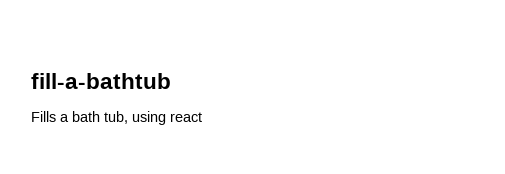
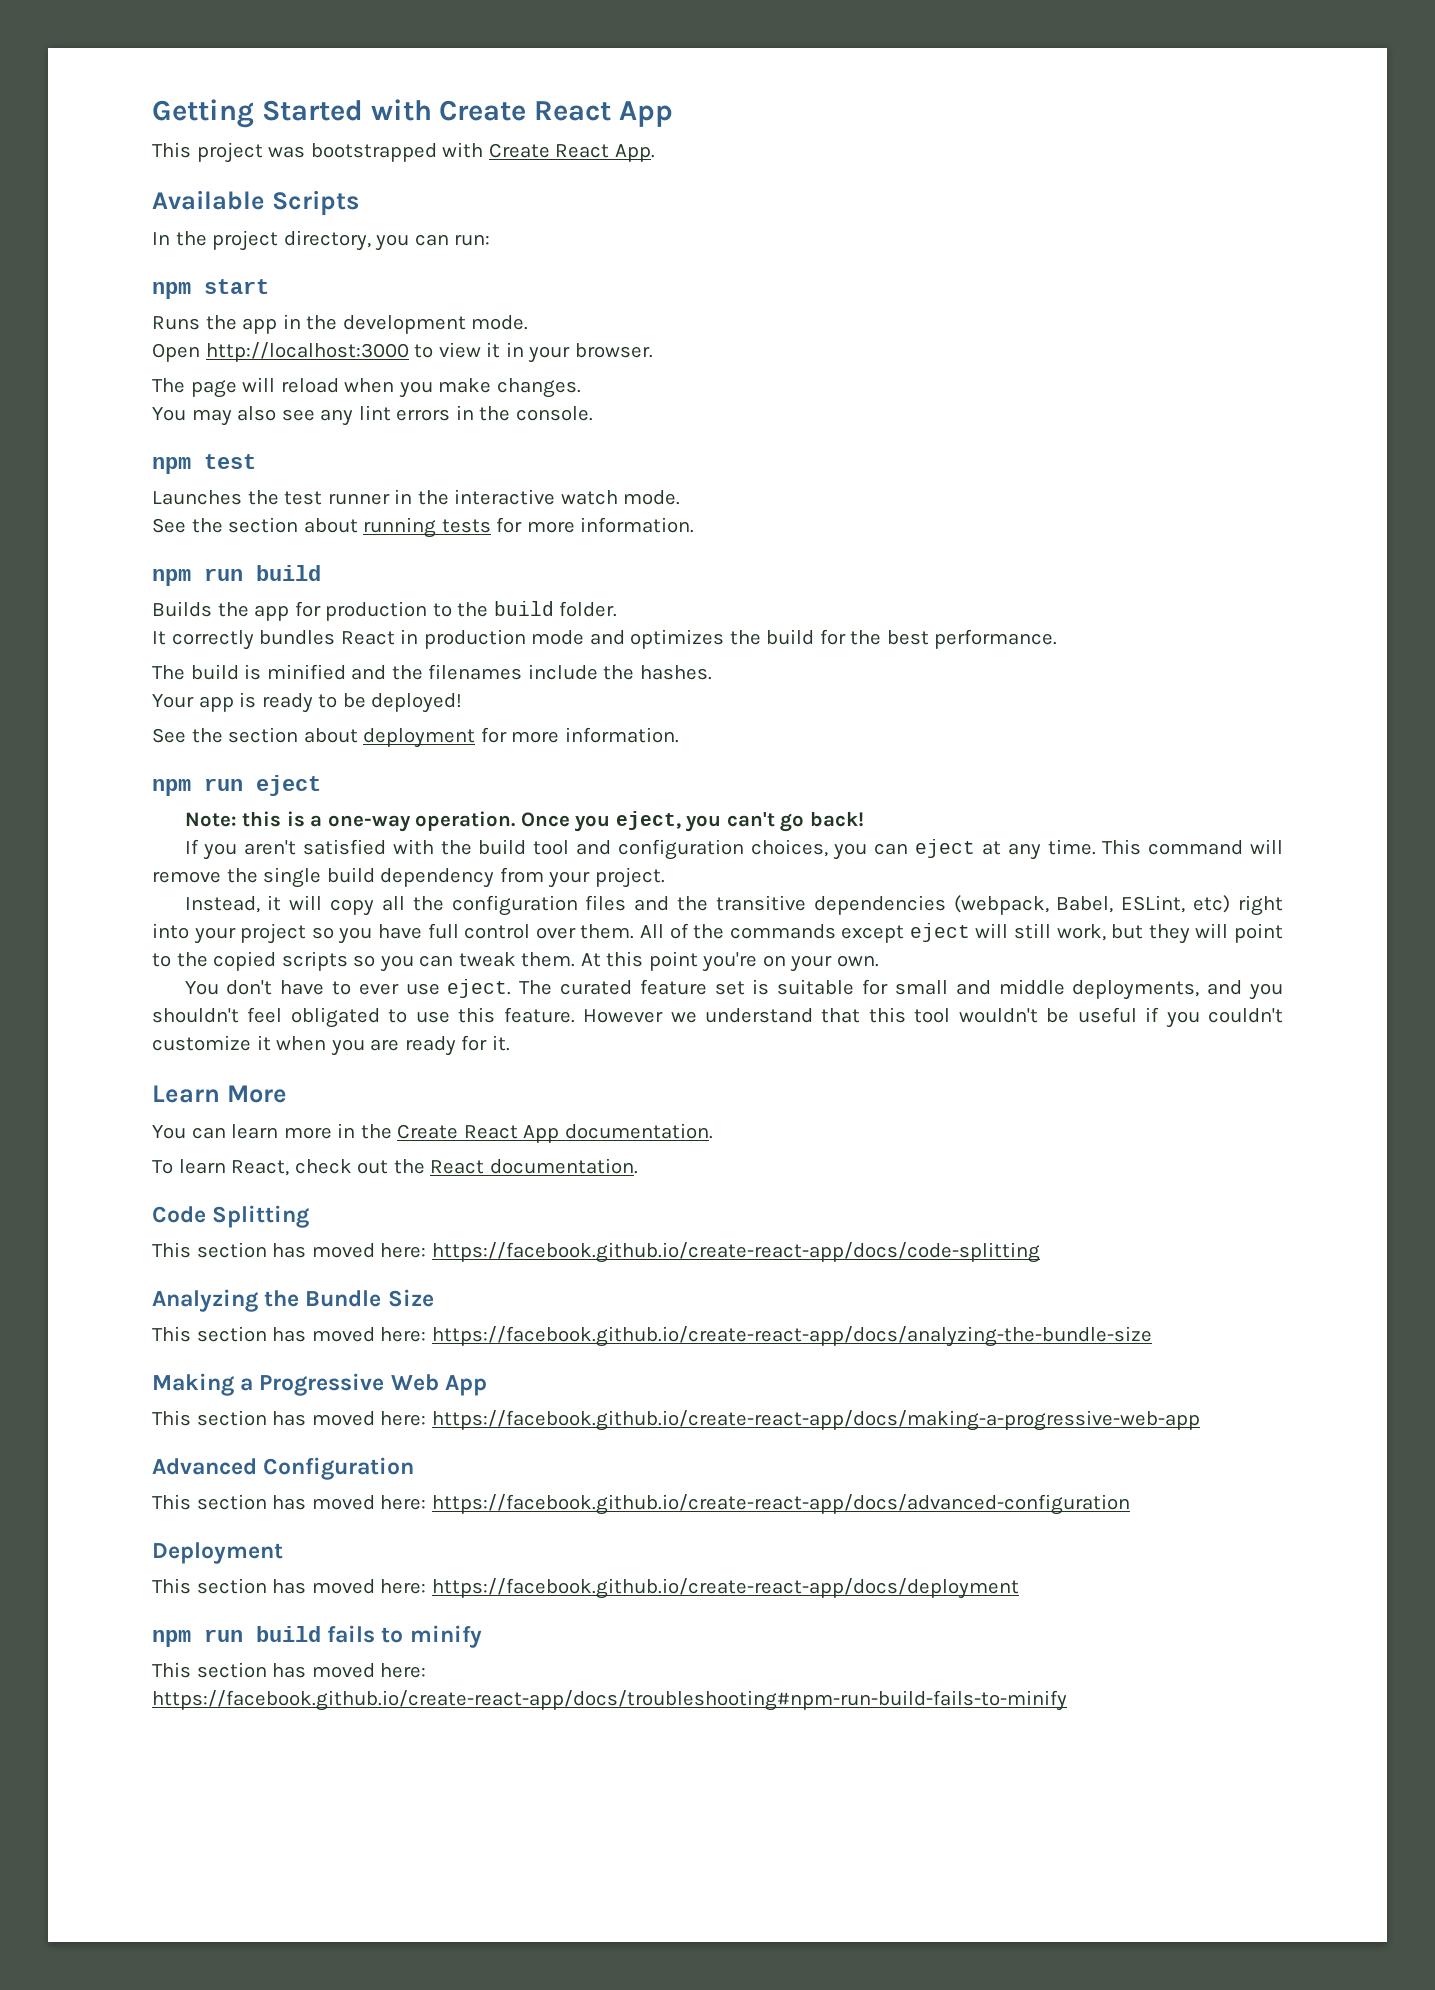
[31,73,171,89] [31,111,202,125] fill-a-bathtub // Fills a bath tub, using react -> [152,99,674,128] [152,142,655,163] [152,190,359,216] [152,230,491,251] [152,279,269,299] [152,314,529,334] [152,342,653,363] [152,377,581,398] [152,405,593,426] [152,454,256,474] [152,489,681,505] [152,517,695,538] [152,565,321,586] [152,601,618,621] [152,629,1058,650] [152,664,712,680] [152,692,463,713] [152,727,679,748] [152,775,321,796] [184,811,864,832] [184,839,1284,860] [152,867,665,888] [184,895,1283,916] [152,923,1283,944] [152,951,880,972] [184,979,1284,1000] [152,1007,1283,1028] [152,1035,510,1056] [152,1085,287,1103] [152,1123,713,1143] [152,1158,638,1176] [152,1205,310,1228] [152,1242,1040,1263] [152,1289,434,1312] [152,1326,1152,1347] [152,1373,487,1396] [152,1410,1200,1431] [152,1457,415,1480] [152,1494,1130,1515] [152,1542,283,1564] [152,1578,1019,1599] [152,1625,482,1648] [152,1662,427,1678] [152,1690,1067,1711] Getting Started with Create React App // This project was bootstrapped with Create React App. // Available Scripts // In the project directory, you can run: // npm start // Runs the app in the development mode. // Open http://localhost:3000 to view it in your browser. // The page will reload when you make changes. // You may also see any lint errors in the console. // npm test // Launches the test runner in the interactive watch mode. // See the section about running tests for more information. // npm run build // Builds the app for production to the build folder. // It correctly bundles React in production mode and optimizes the build for the best performance. // The build is minified and the filenames include the hashes. // Your app is ready to be deployed! // See the section about deployment for more information. // npm run eject // Note: this is a one-way operation. Once you eject, you can't go back! // If you aren't satisfied with the build tool and configuration choices, you can eject at any time. This command will remove the single build dependency from your project. // Instead, it will copy all the configuration files and the transitive dependencies (webpack, Babel, ESLint, etc) right into your project so you have full control over them. All of the commands except eject will still work, but they will point to the copied scripts so you can tweak them. At this point you're on your own. // You don't have to ever use eject. The curated feature set is suitable for small and middle deployments, and you shouldn't feel obligated to use this feature. However we understand that this tool wouldn't be useful if you couldn't customize it when you are ready for it. // Learn More // You can learn more in the Create React App documentation. // To learn React, check out the React documentation. // Code Splitting // This section has moved here: https://facebook.github.io/create-react-app/docs/code-splitting // Analyzing the Bundle Size // This section has moved here: https://facebook.github.io/create-react-app/docs/analyzing-the-bundle-size // Making a Progressive Web App // This section has moved here: https://facebook.github.io/create-react-app/docs/making-a-progressive-web-app // Advanced Configuration // This section has moved here: https://facebook.github.io/create-react-app/docs/advanced-configuration // Deployment // This section has moved here: https://facebook.github.io/create-react-app/docs/deployment // npm run build fails to minify // This section has moved here: https://facebook.github.io/create-react-app/docs/troubleshooting#npm-run-build-fails-to-minify

